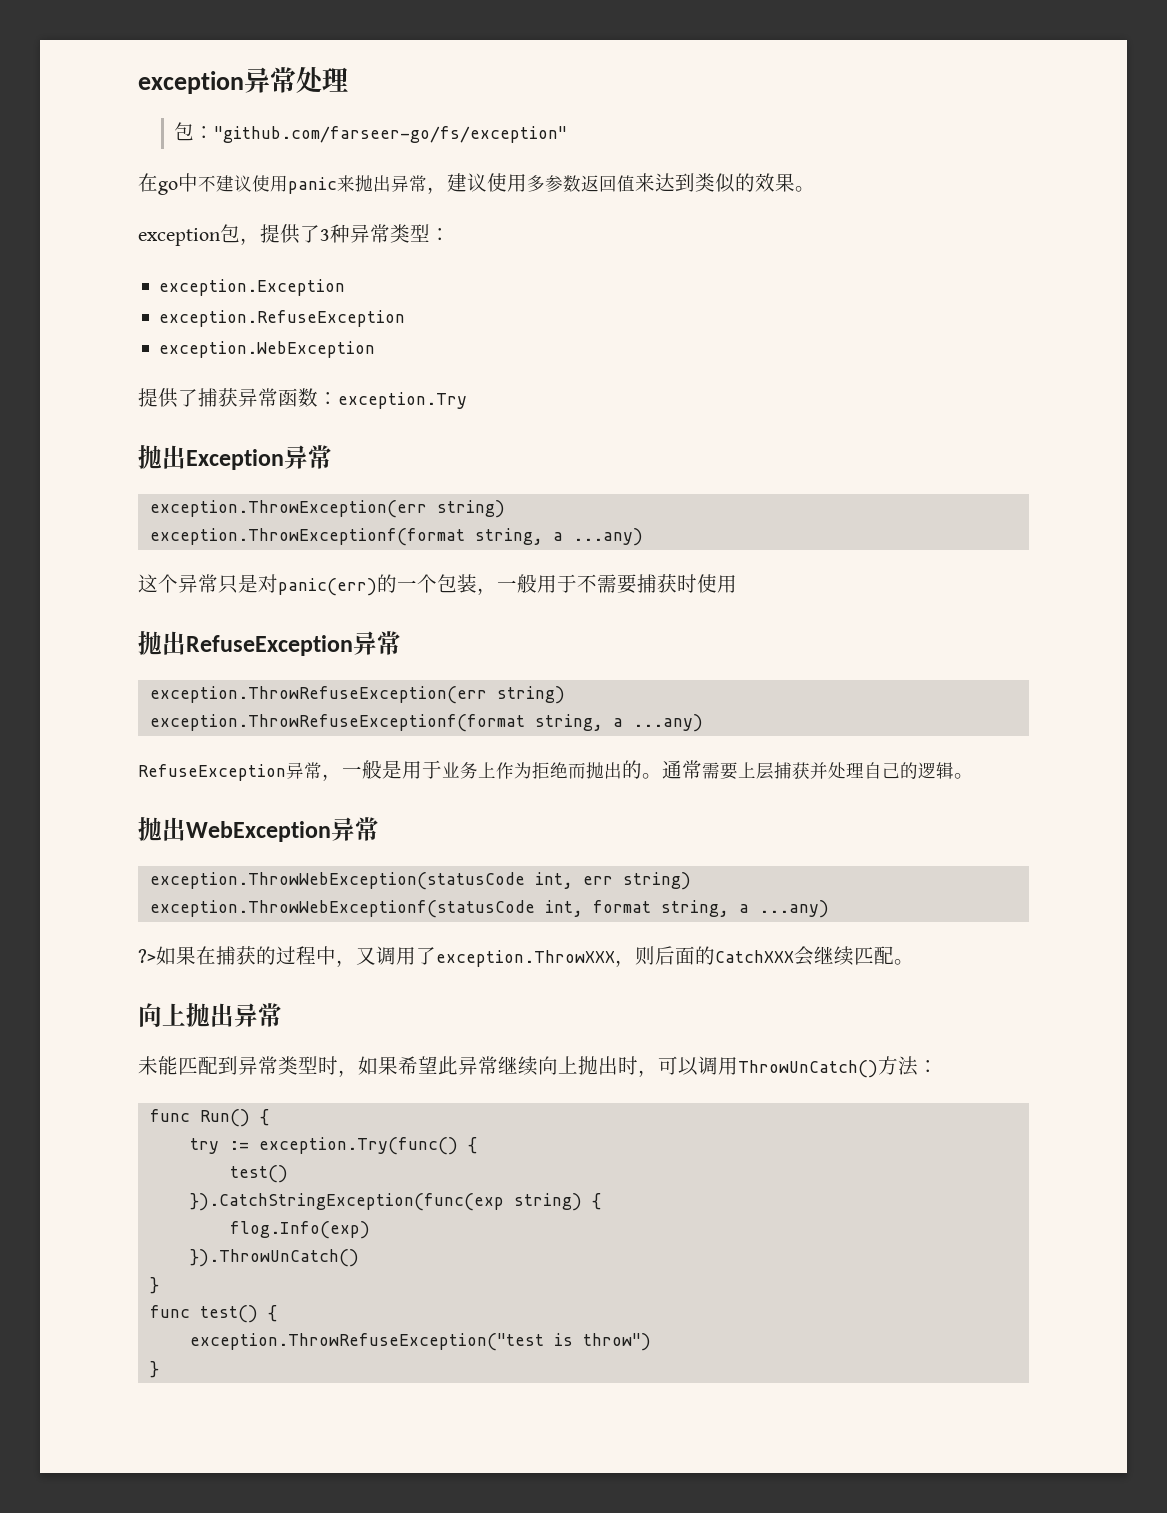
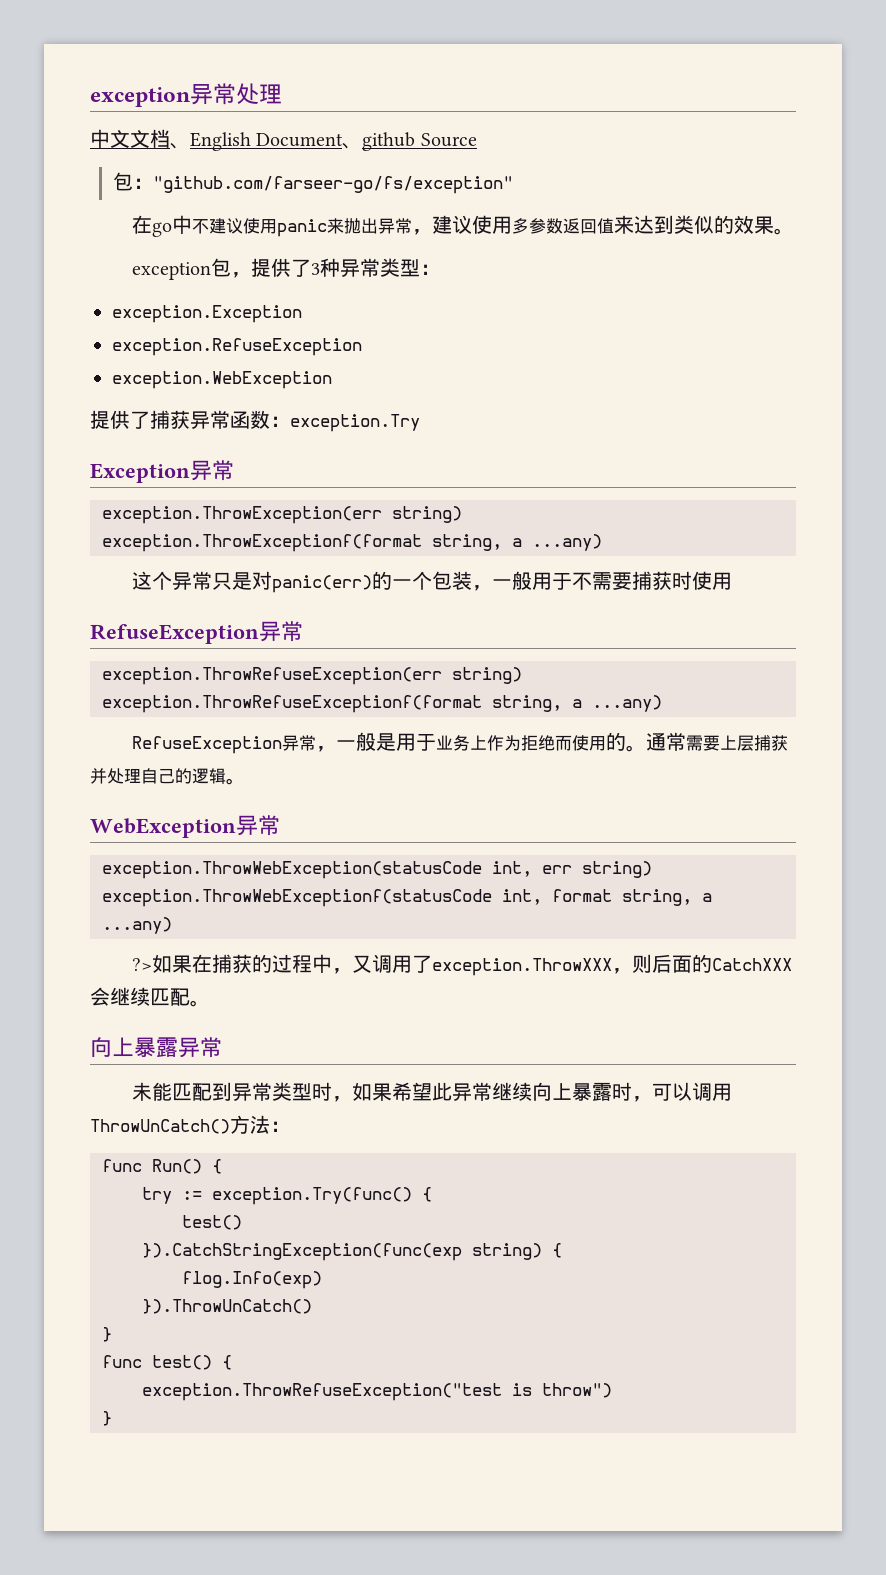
(348, 79) none -> [90,129,477,151] // 中文文档、English Document、github Source
[138,445,186,469] 抛出 -> (420, 423) none
[138,631,186,655] 抛出 -> (733, 581) none
[586,762,622,779] 抛出 -> [572,735,607,751] 使用
[138,817,186,841] 抛出 -> (246, 781) none
[186,1003,234,1027] 抛出 -> [134,1037,178,1057] 暴露
[578,1056,618,1075] 抛出 -> [572,1082,613,1101] 暴露

